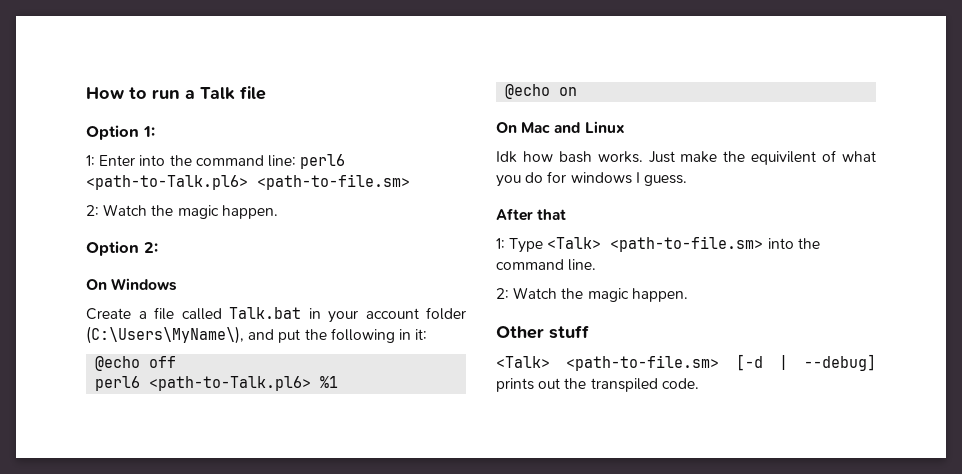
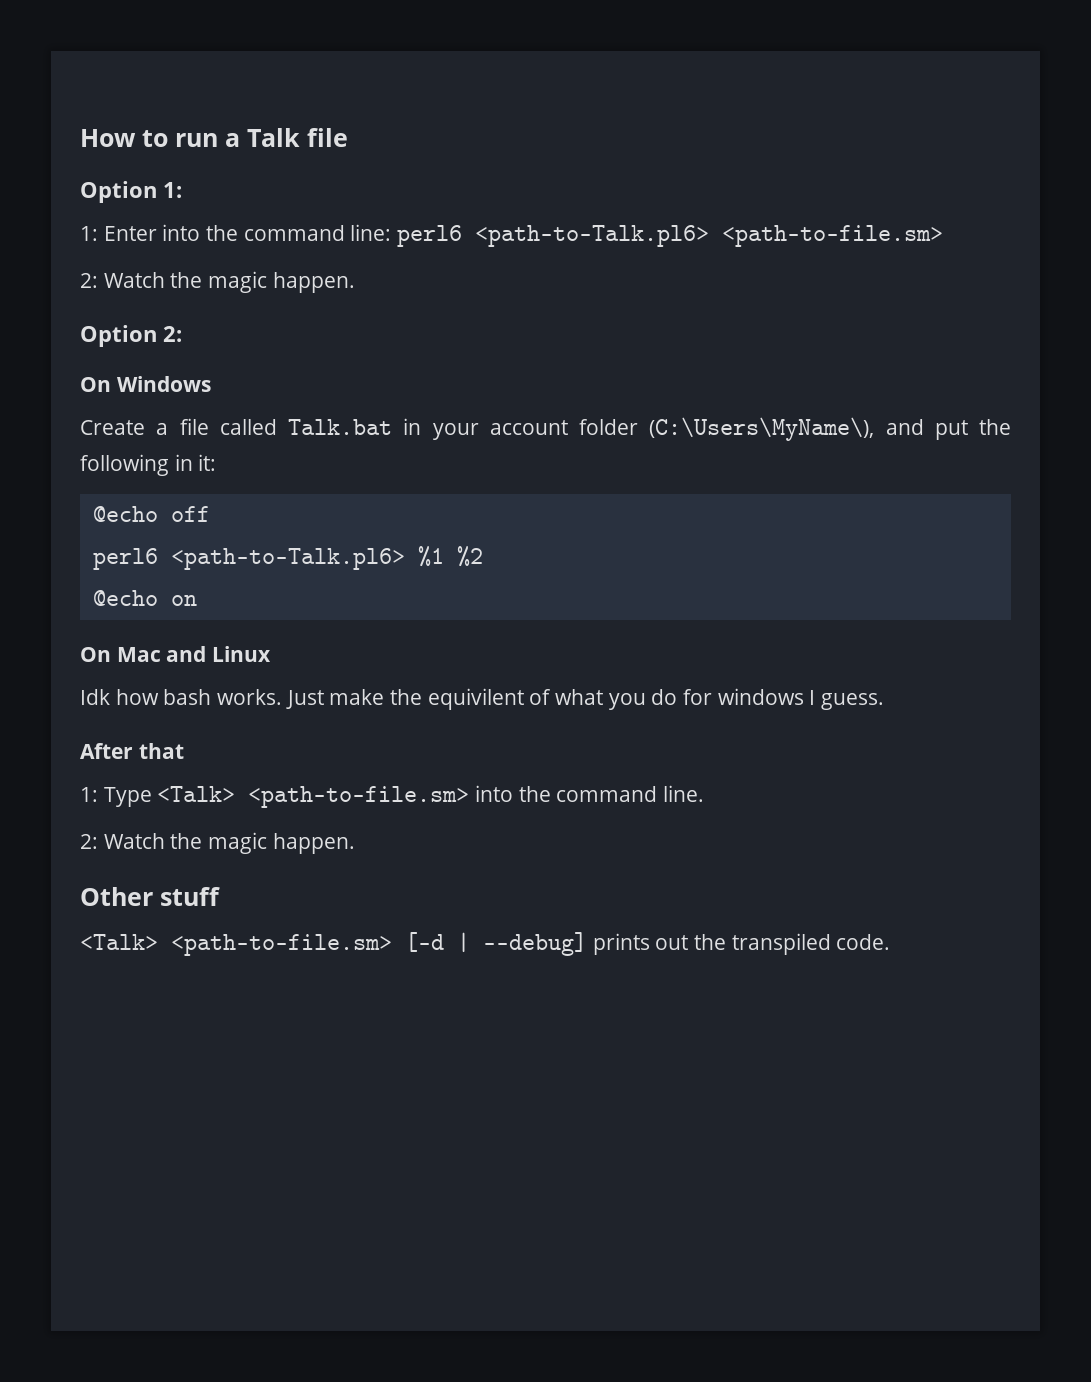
(339, 382) none -> [456,546,483,567] %2

